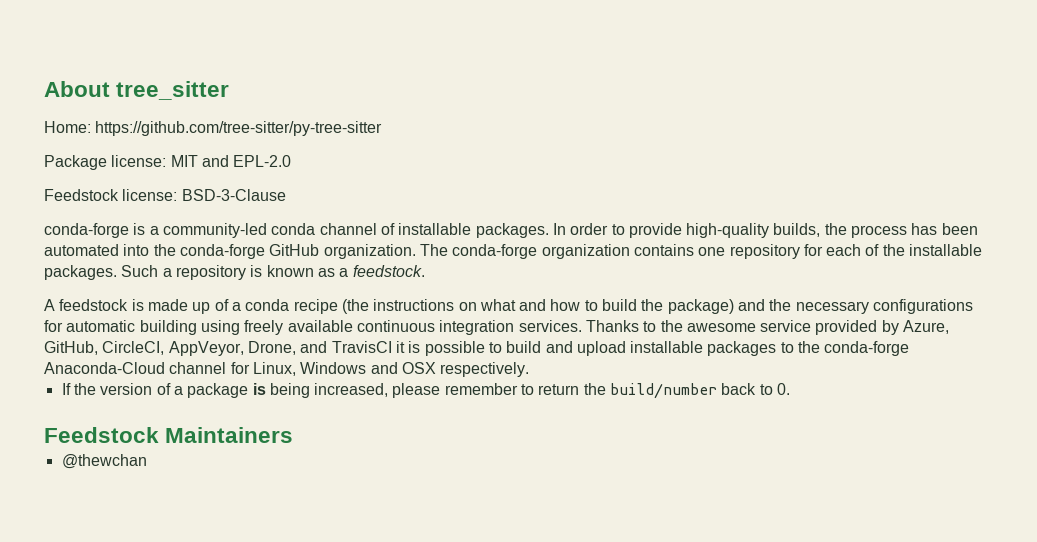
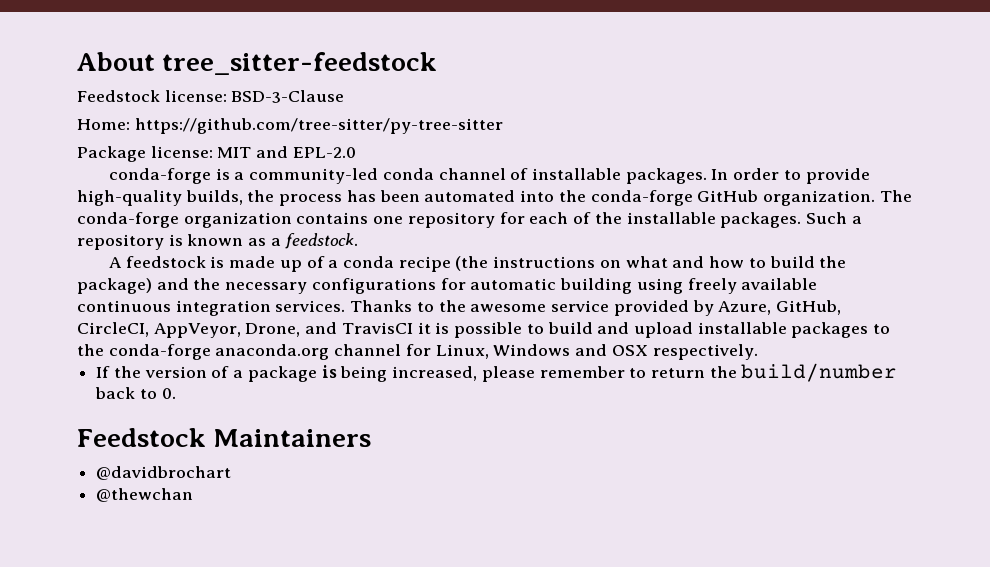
[116,81,230,100] tree_sitter -> [162,52,438,75] [77,90,345,103] tree_sitter-feedstock // Feedstock license: BSD-3-Clause
[44,189,286,201] // Feedstock license: BSD-3-Clause -> (356, 152) none
[44,362,165,374] Anaconda-Cloud -> [215,344,330,360] anaconda.org
(294, 435) none -> [96,466,232,480] // @davidbrochart

